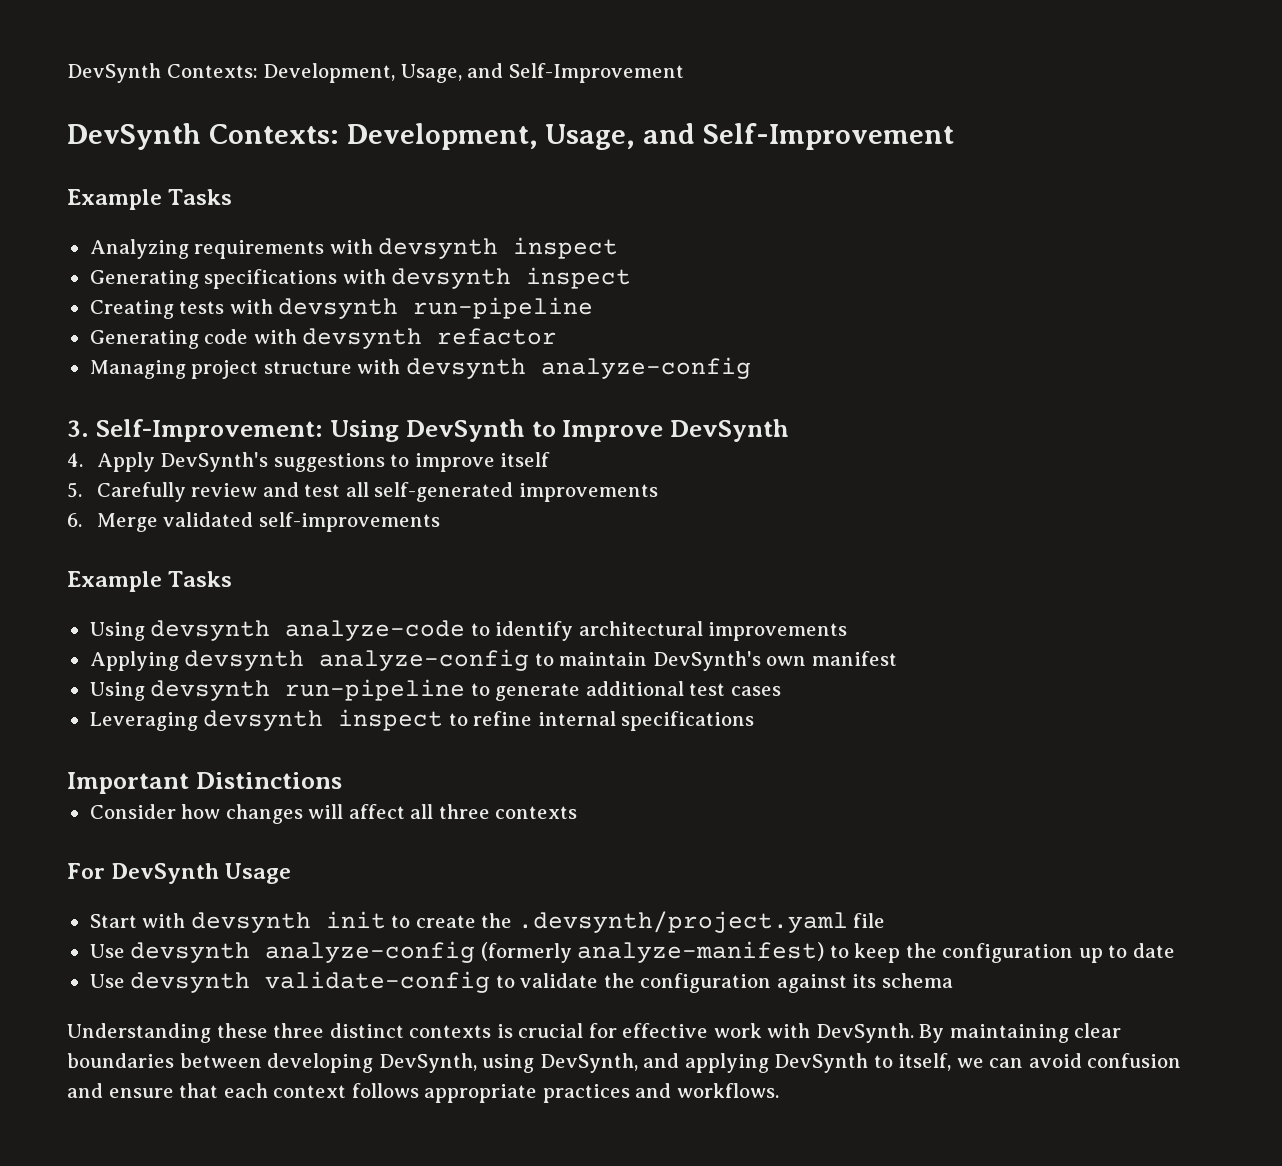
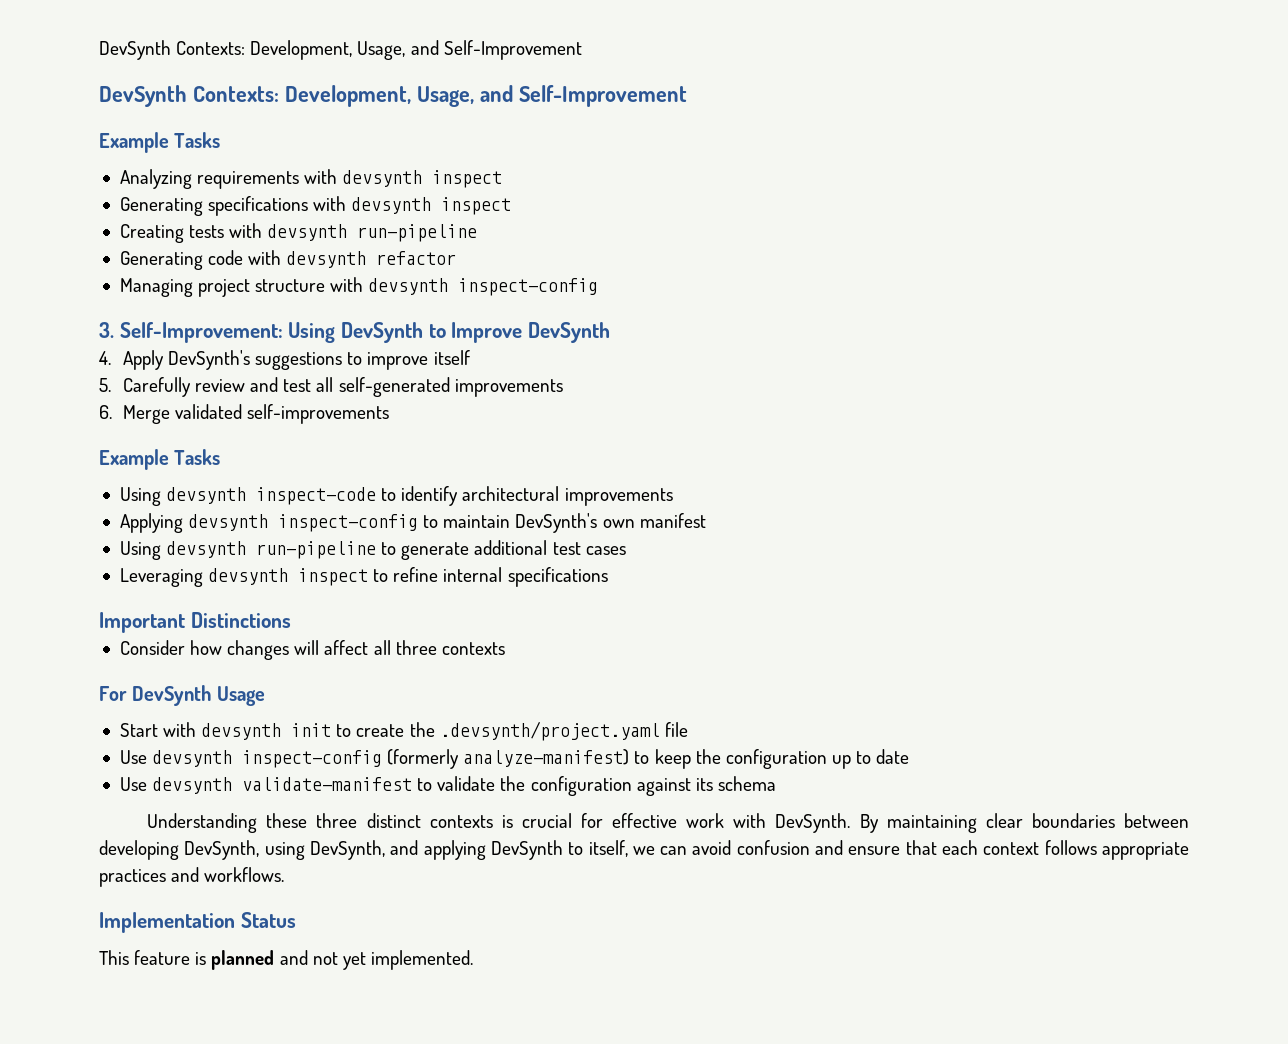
[540,357,751,379] analyze-config -> [458,278,599,296] inspect-config
[285,620,466,641] analyze-code -> [256,487,377,505] inspect-code
[319,649,530,671] analyze-config -> [278,514,419,532] inspect-config
[265,941,476,963] analyze-config -> [242,750,383,768] inspect-config
[265,971,491,993] validate-config -> [242,777,413,791] validate-manifest
(779, 1090) none -> [99,912,296,933] [99,950,473,970] // Implementation Status // This feature is planned and not yet implemented.

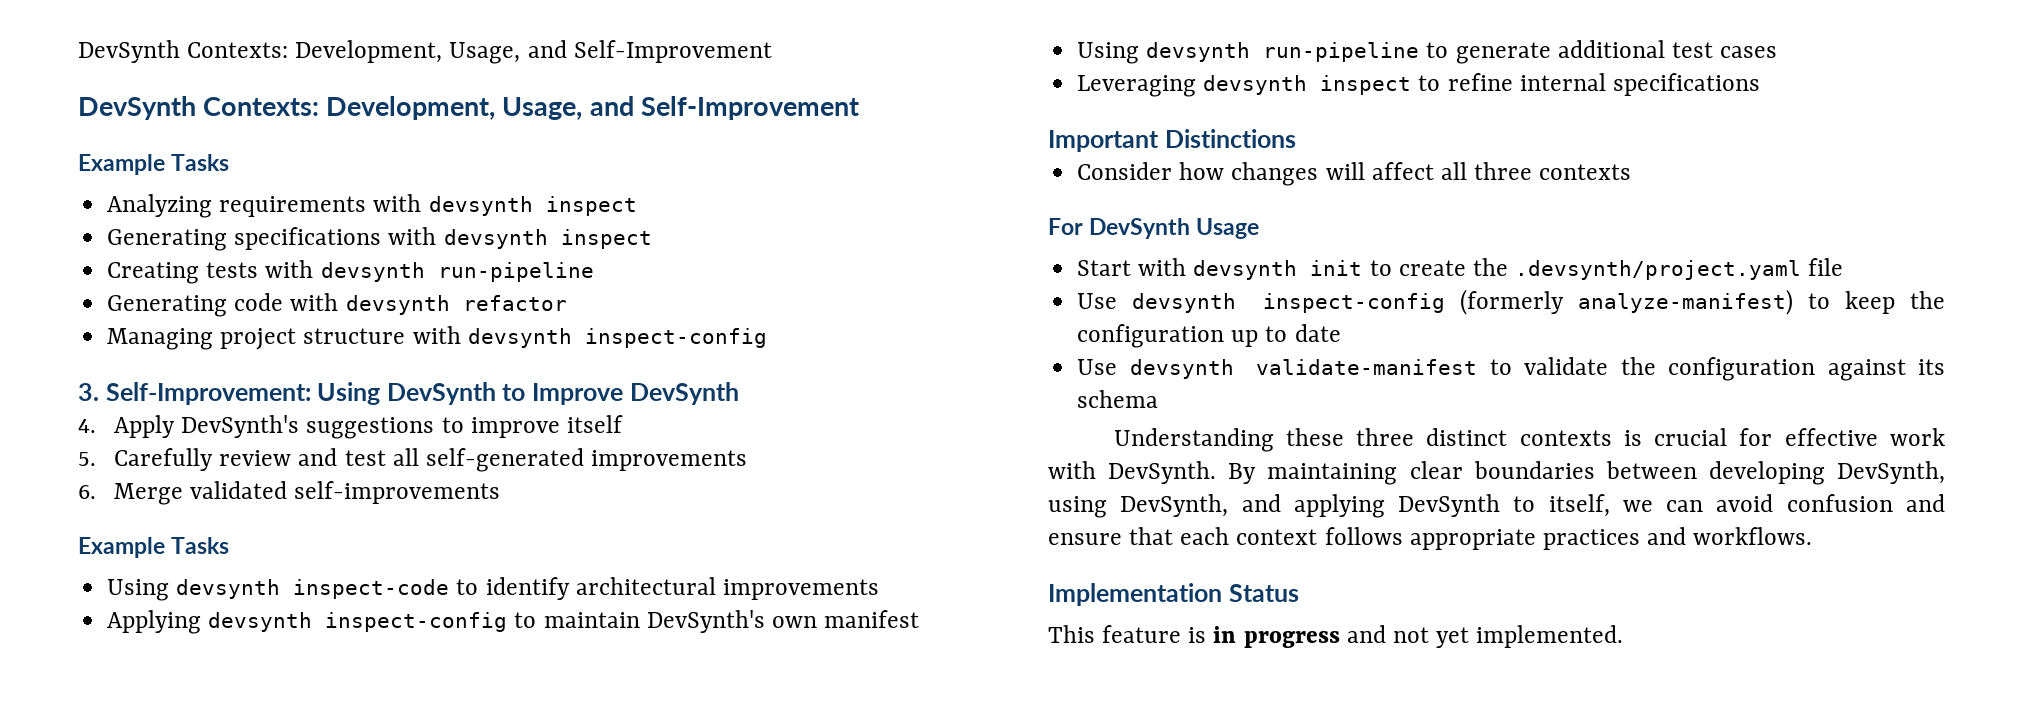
[211,950,275,970] planned -> [1213,626,1340,648] in progress

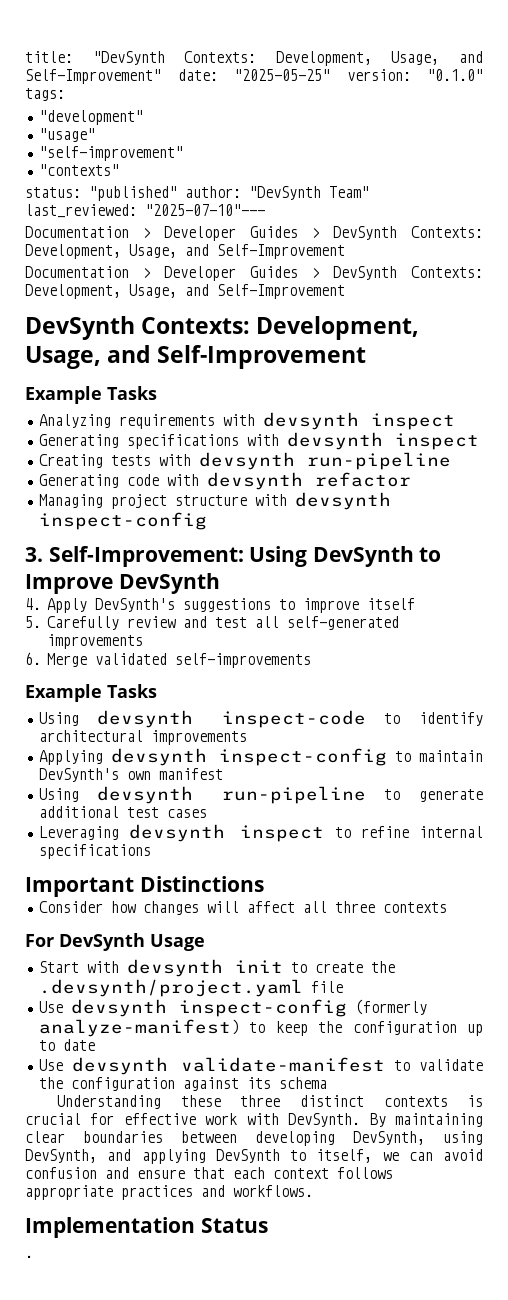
(78, 51) none -> [25,51,483,66] [25,69,483,84] [25,88,65,101] [38,110,143,125] [38,128,95,142] [38,146,183,161] [38,164,119,176] [25,186,369,201] [25,204,265,218] [25,226,484,241] [25,244,345,259] [25,266,320,281] title: "DevSynth Contexts: Development, Usage, and Self-Improvement" date: "2025-05-25" version: "0.1.0" tags: // "development" // "usage" // "self-improvement" // "contexts" // status: "published" author: "DevSynth Team" last_reviewed: "2025-07-10"--- // Documentation > Developer Guides > DevSynth Contexts: Development, Usage, and Self-Improvement // Documentation > Developer Guides >
[1048,625,1624,648] This feature is in progress and not yet implemented. -> [25,1255,33,1258] .

